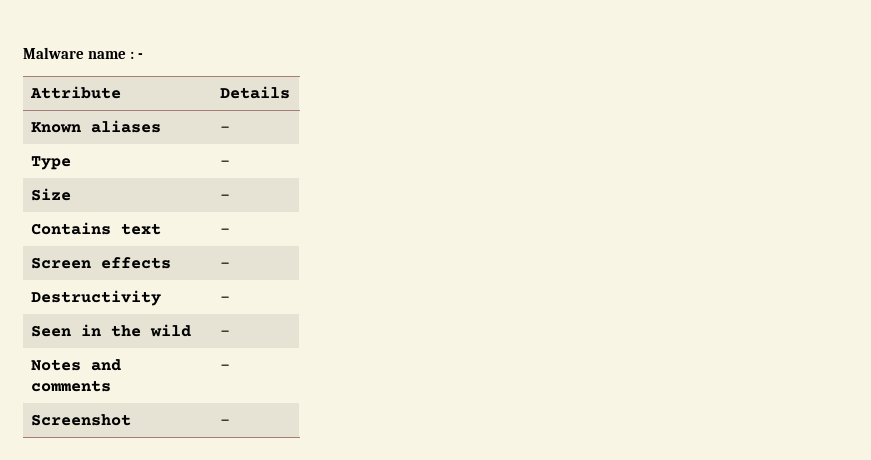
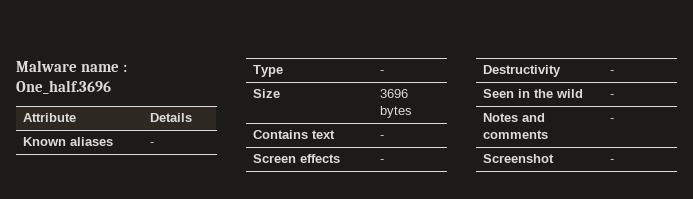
[138,53,144,59] - -> [16,80,111,94] One_half.3696
[220,194,231,200] - -> [380,89,409,98] [380,106,413,118] 3696 bytes

